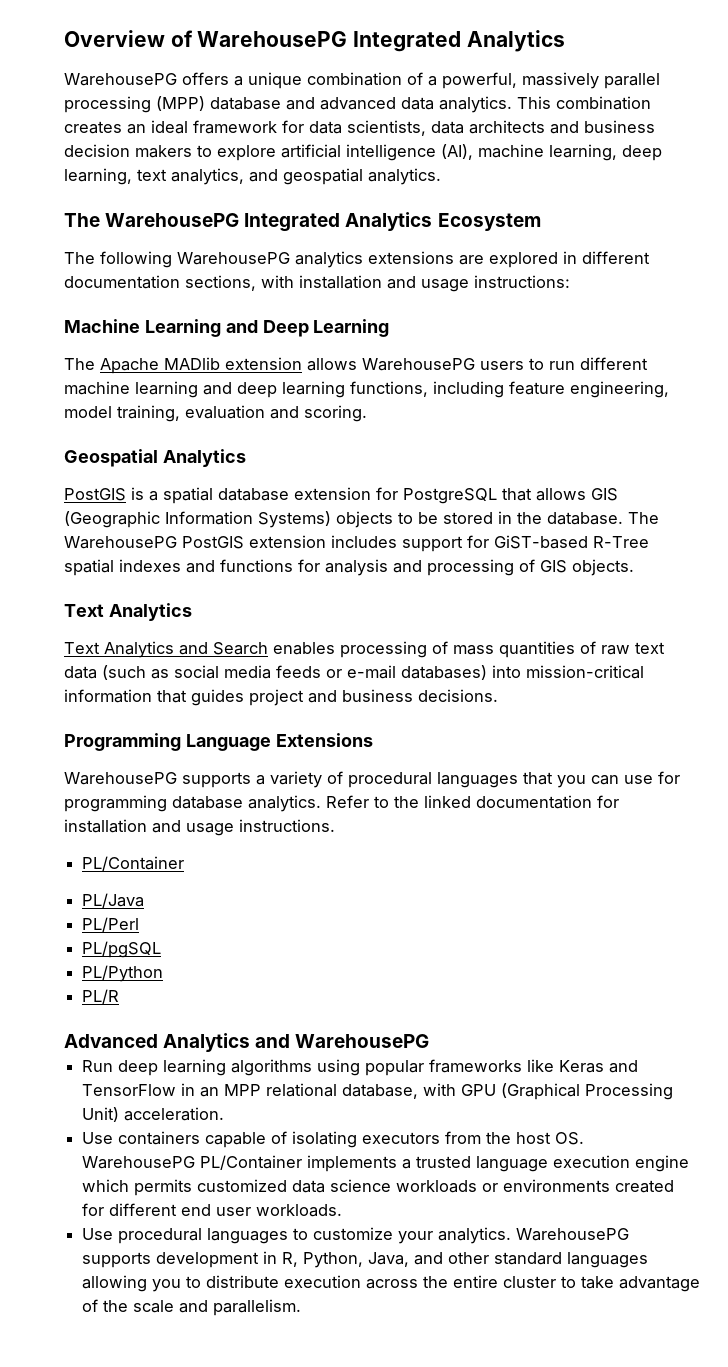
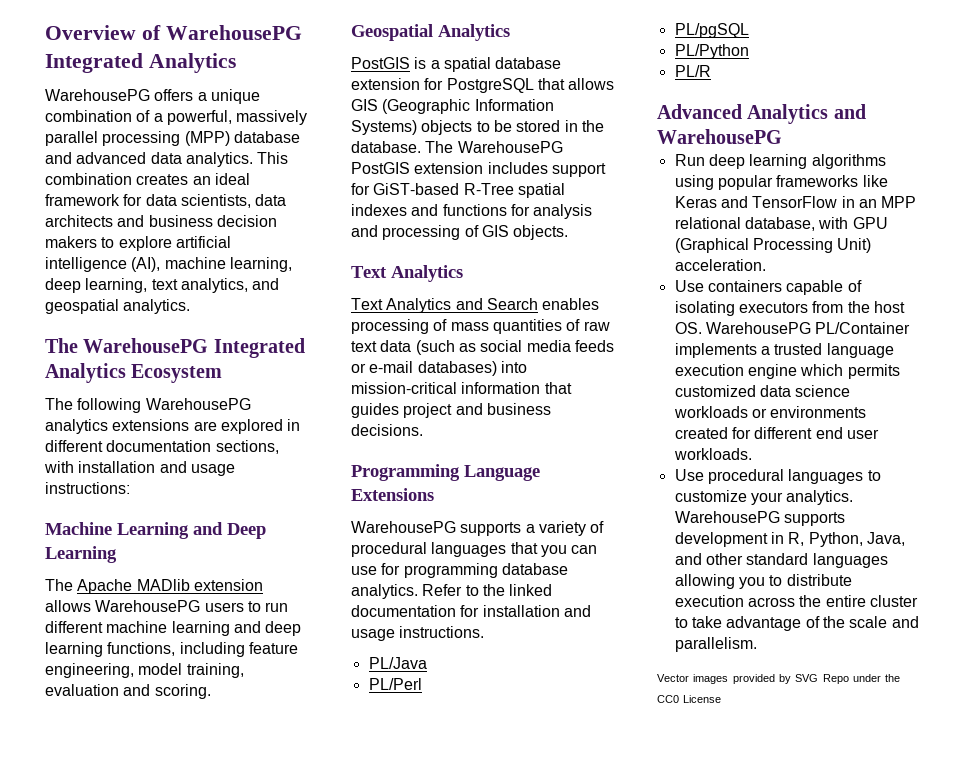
[82,856,185,871] // PL/Container -> (485, 632) none
(302, 1307) none -> [657,674,901,684] [657,695,722,703] // Vector images provided by SVG Repo under the CC0 License

